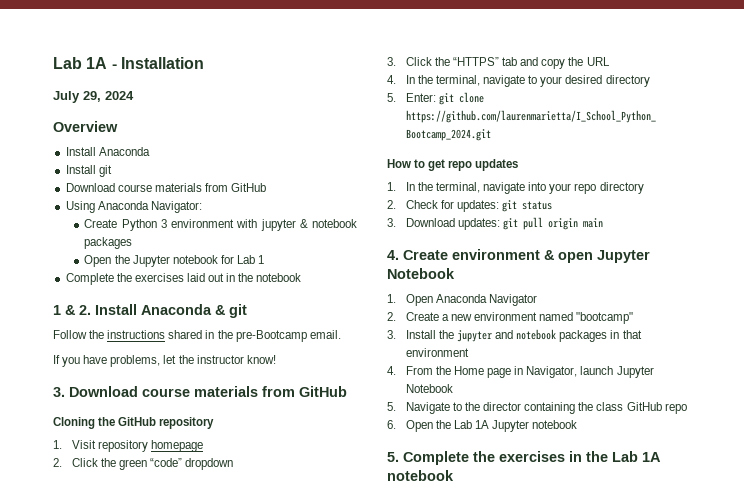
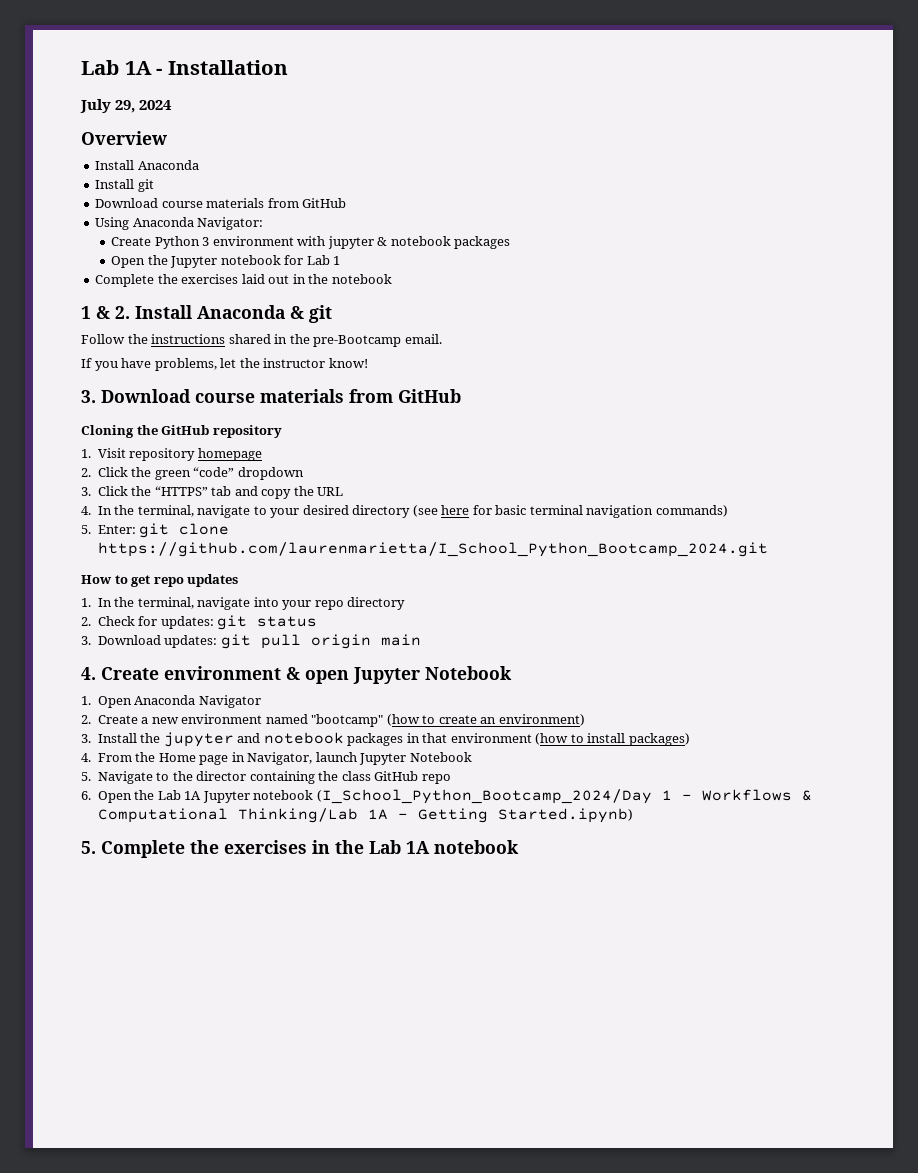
(650, 81) none -> [412,505,728,518] (see here for basic terminal navigation commands)
(634, 318) none -> [386,714,585,726] (how to create an environment)
(469, 352) none -> [535,733,690,746] (how to install packages)
(578, 424) none -> [316,789,812,804] [97,808,633,823] (I_School_Python_Bootcamp_2024/Day 1 - Workflows & Computational Thinking/Lab 1A - Getting Started.ipynb)

